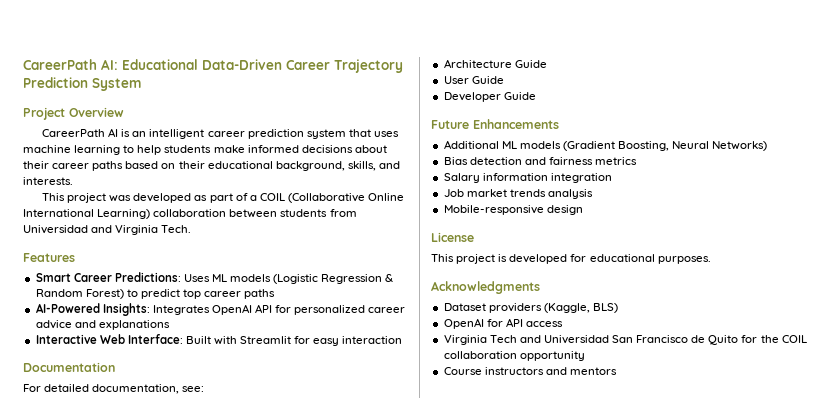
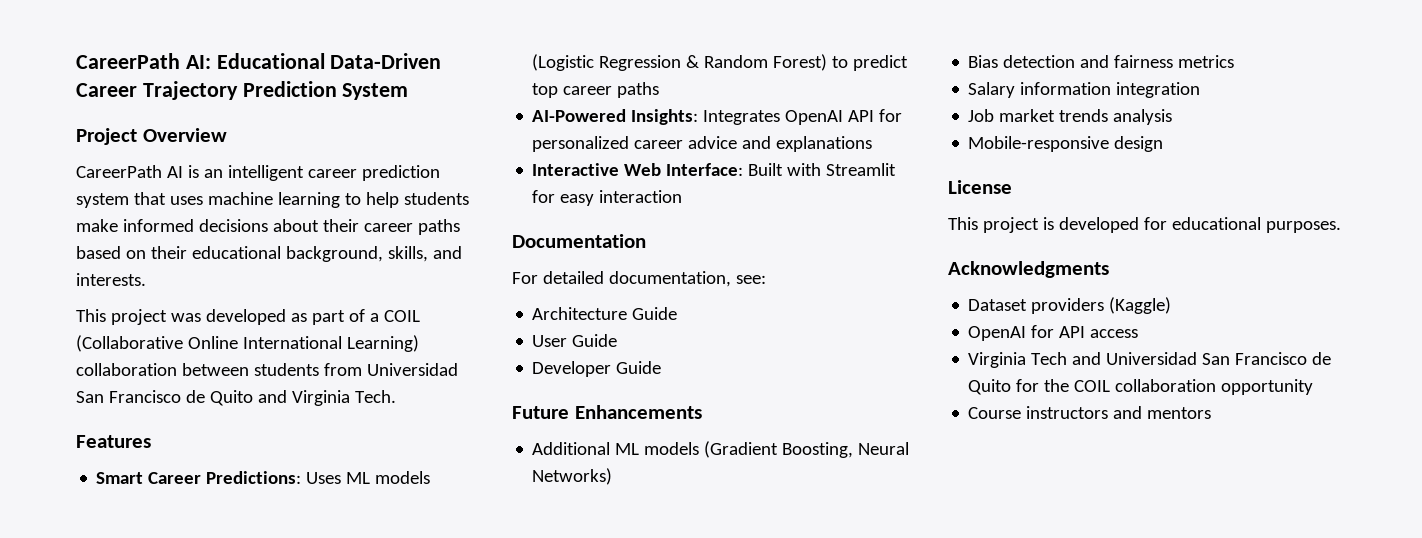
(88, 229) none -> [76,390,253,406] San Francisco de Quito
[543,303,618,313] (Kaggle, BLS) -> [1109,297,1172,314] (Kaggle)

